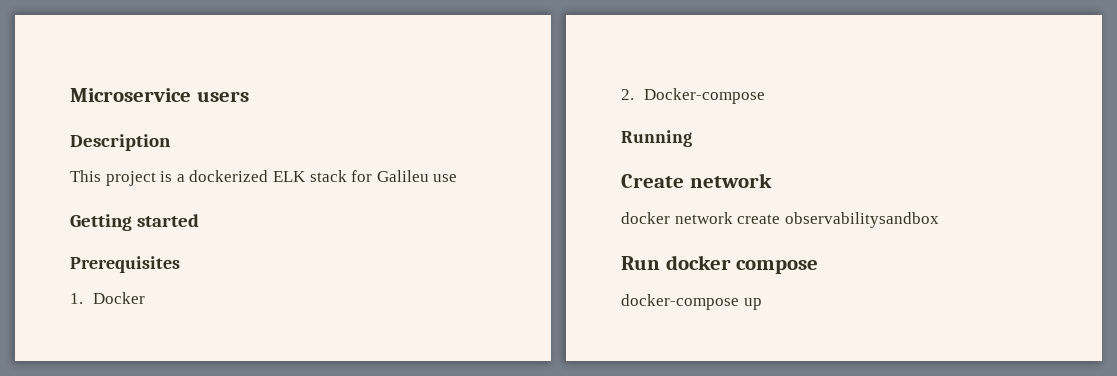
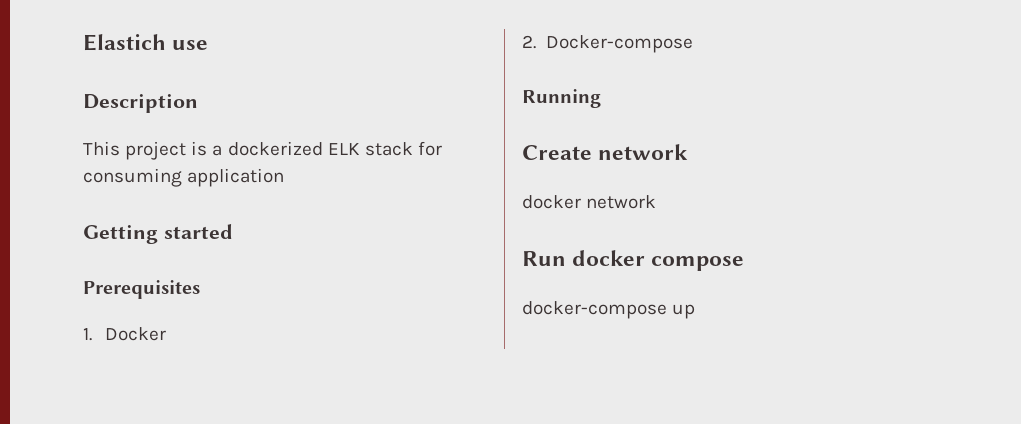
[70,88,249,102] Microservice users -> [83,34,209,51] Elastich use
[376,170,458,182] Galileu use -> [83,168,285,187] consuming application
[737,212,939,228] create observabilitysandbox -> (657, 202) none

